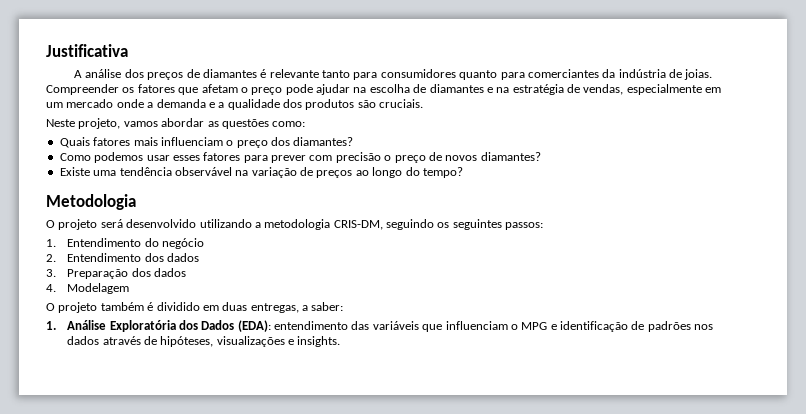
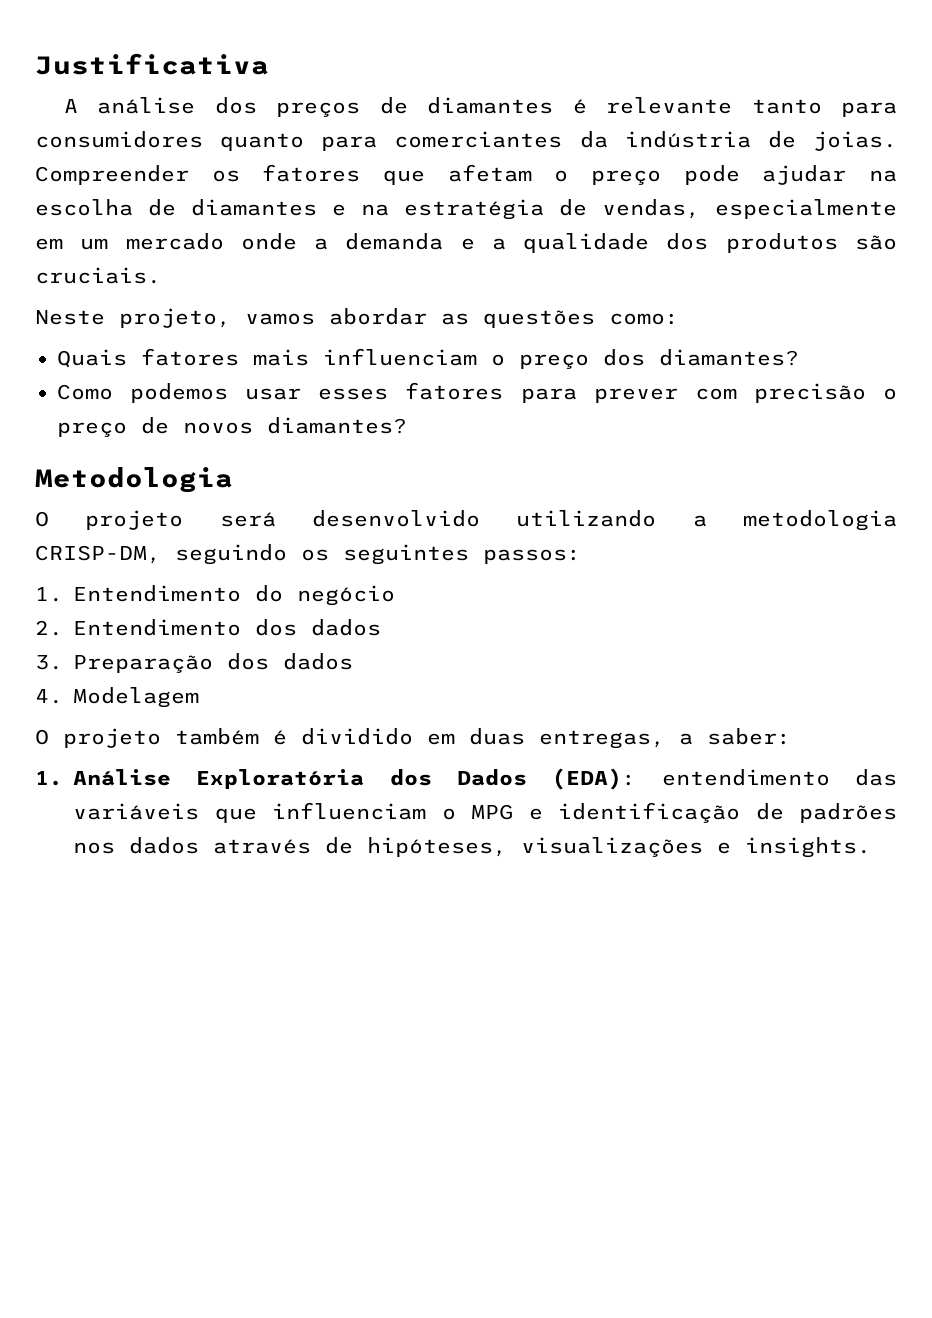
[59,167,463,178] // Existe uma tendência observável na variação de preços ao longo do tempo? -> (407, 425) none
[333,220,383,230] CRIS-DM, -> [35,545,161,564] CRISP-DM,

